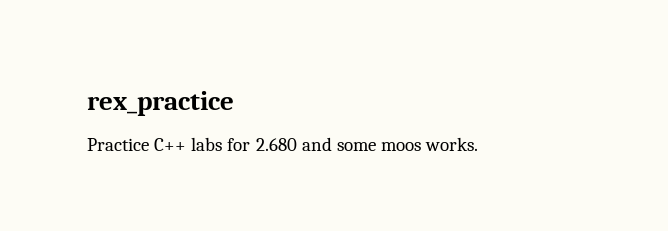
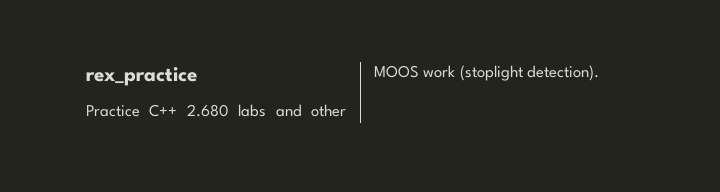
[191,137,479,151] labs for 2.680 and some moos works. -> [186,104,346,117] [374,65,600,81] 2.680 labs and other MOOS work (stoplight detection).

